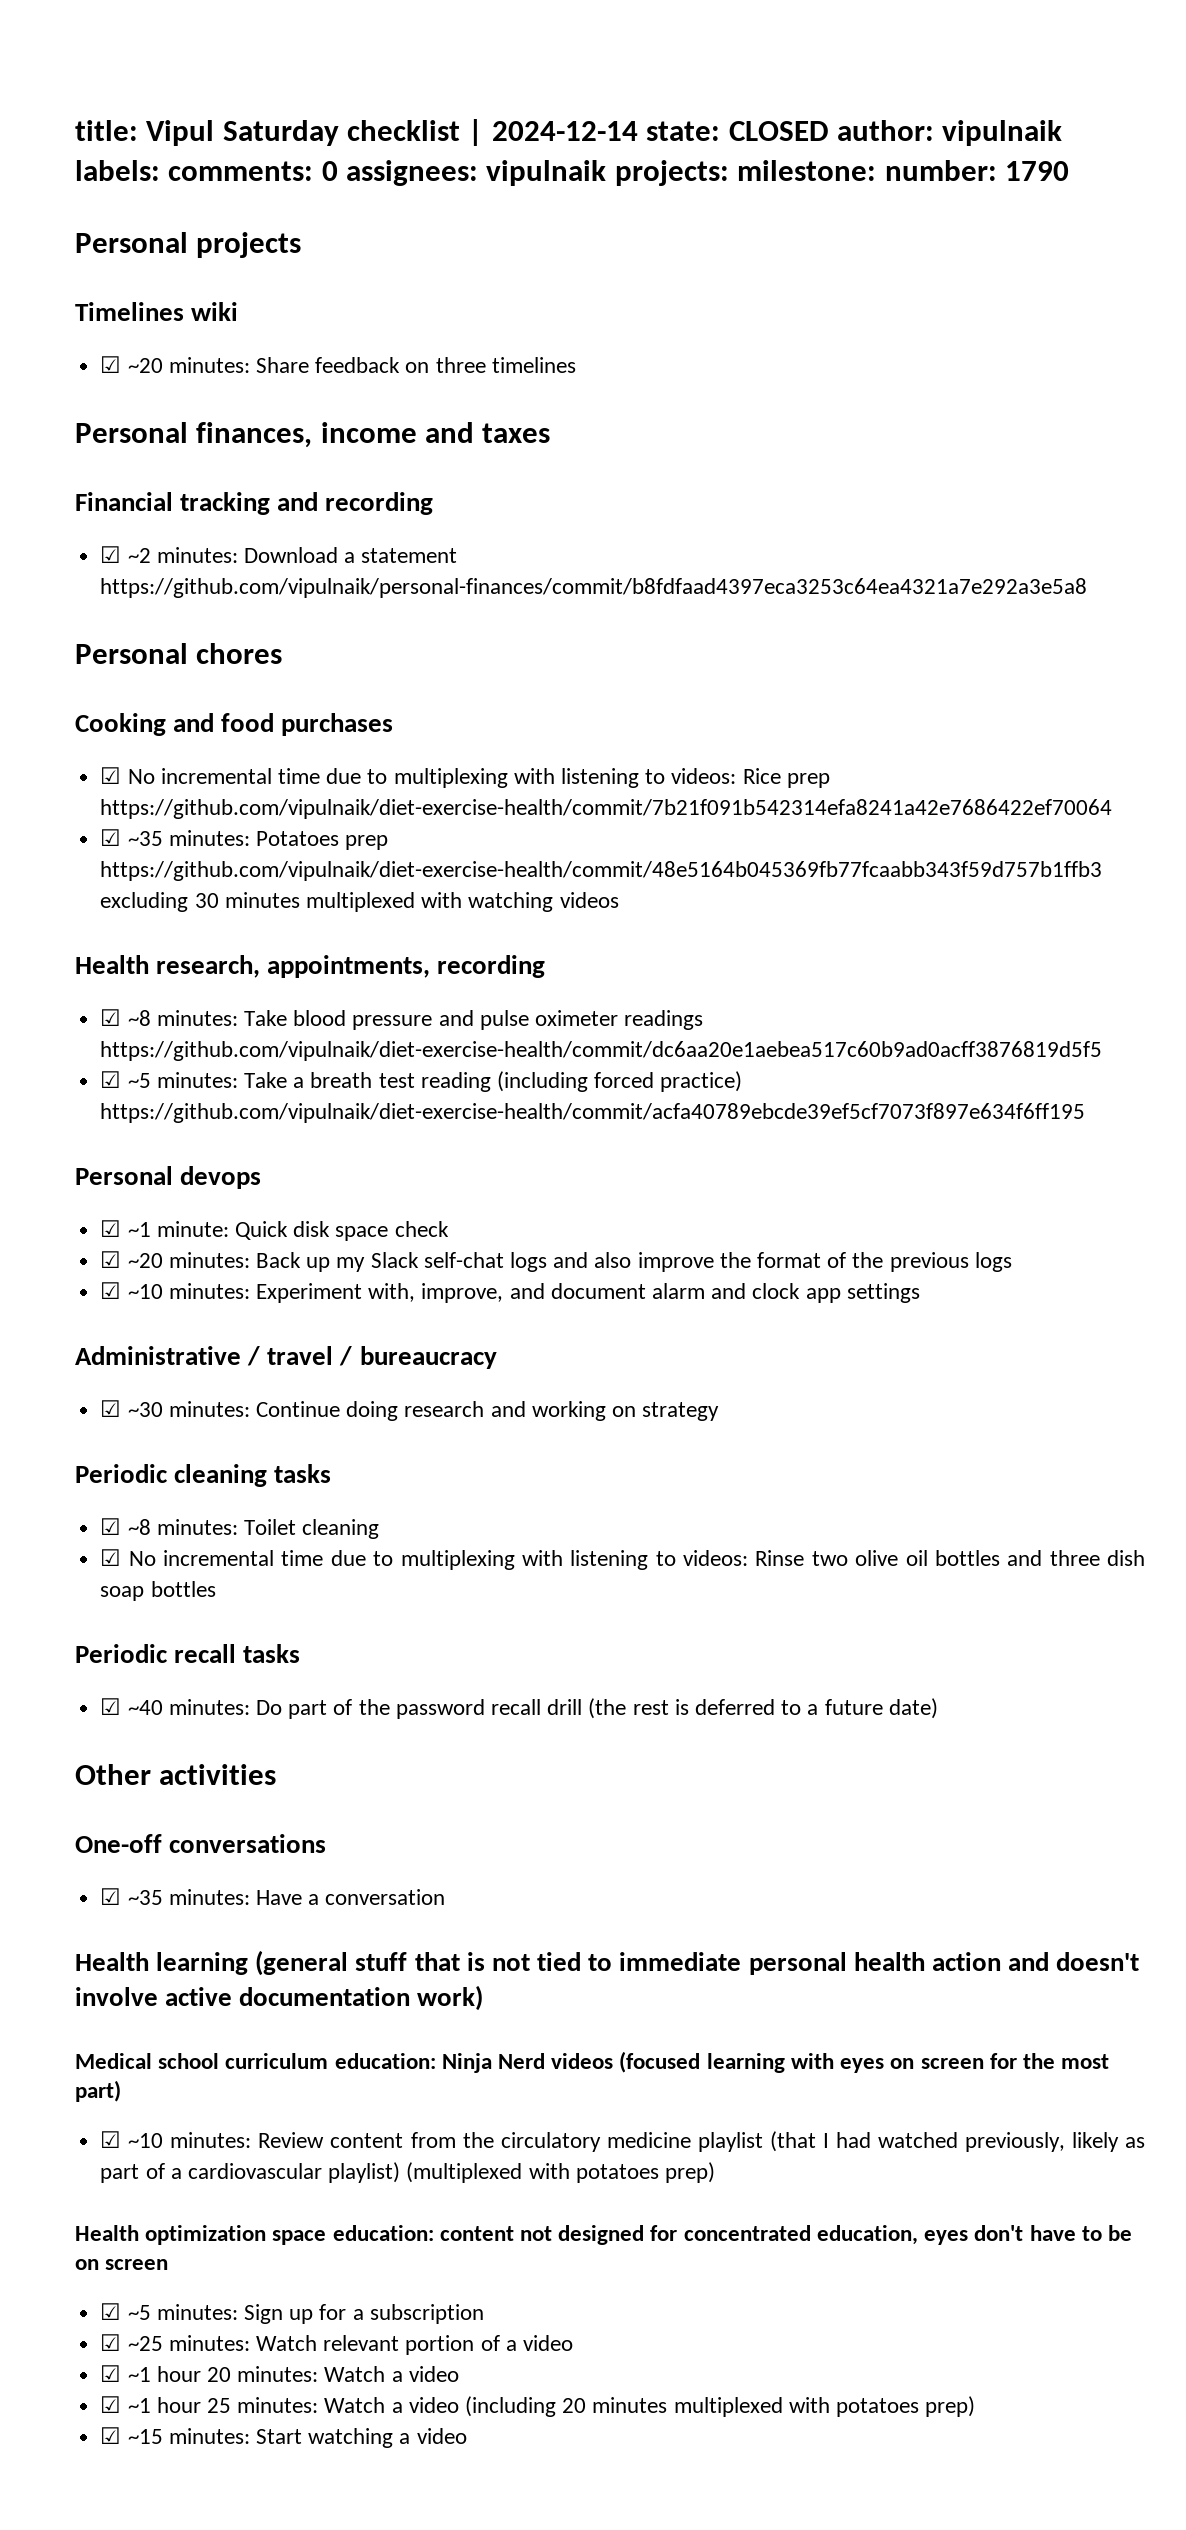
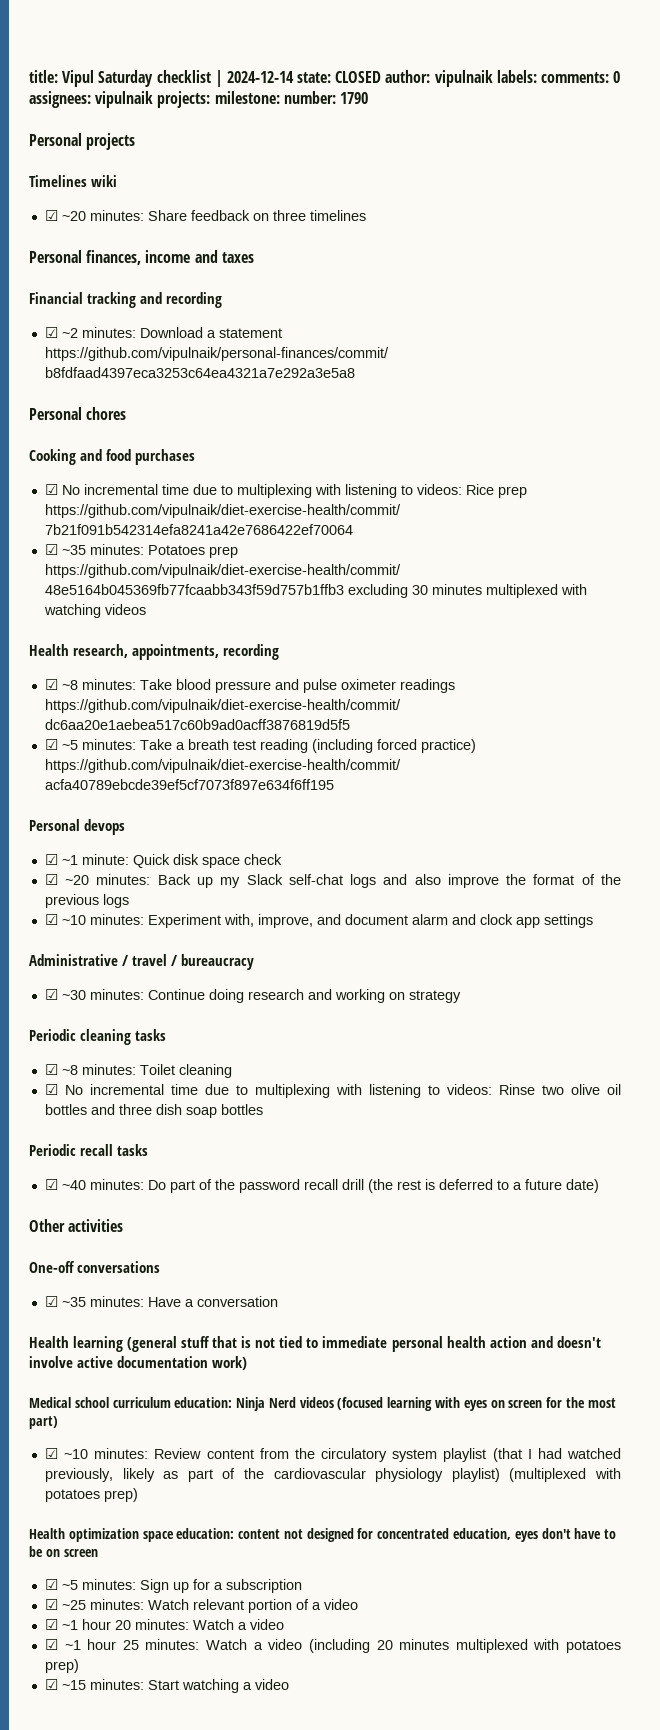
[606,2132,691,2148] medicine -> [392,1449,438,1462] system
[170,2163,322,2179] a cardiovascular -> [243,1468,444,1482] the cardiovascular physiology

